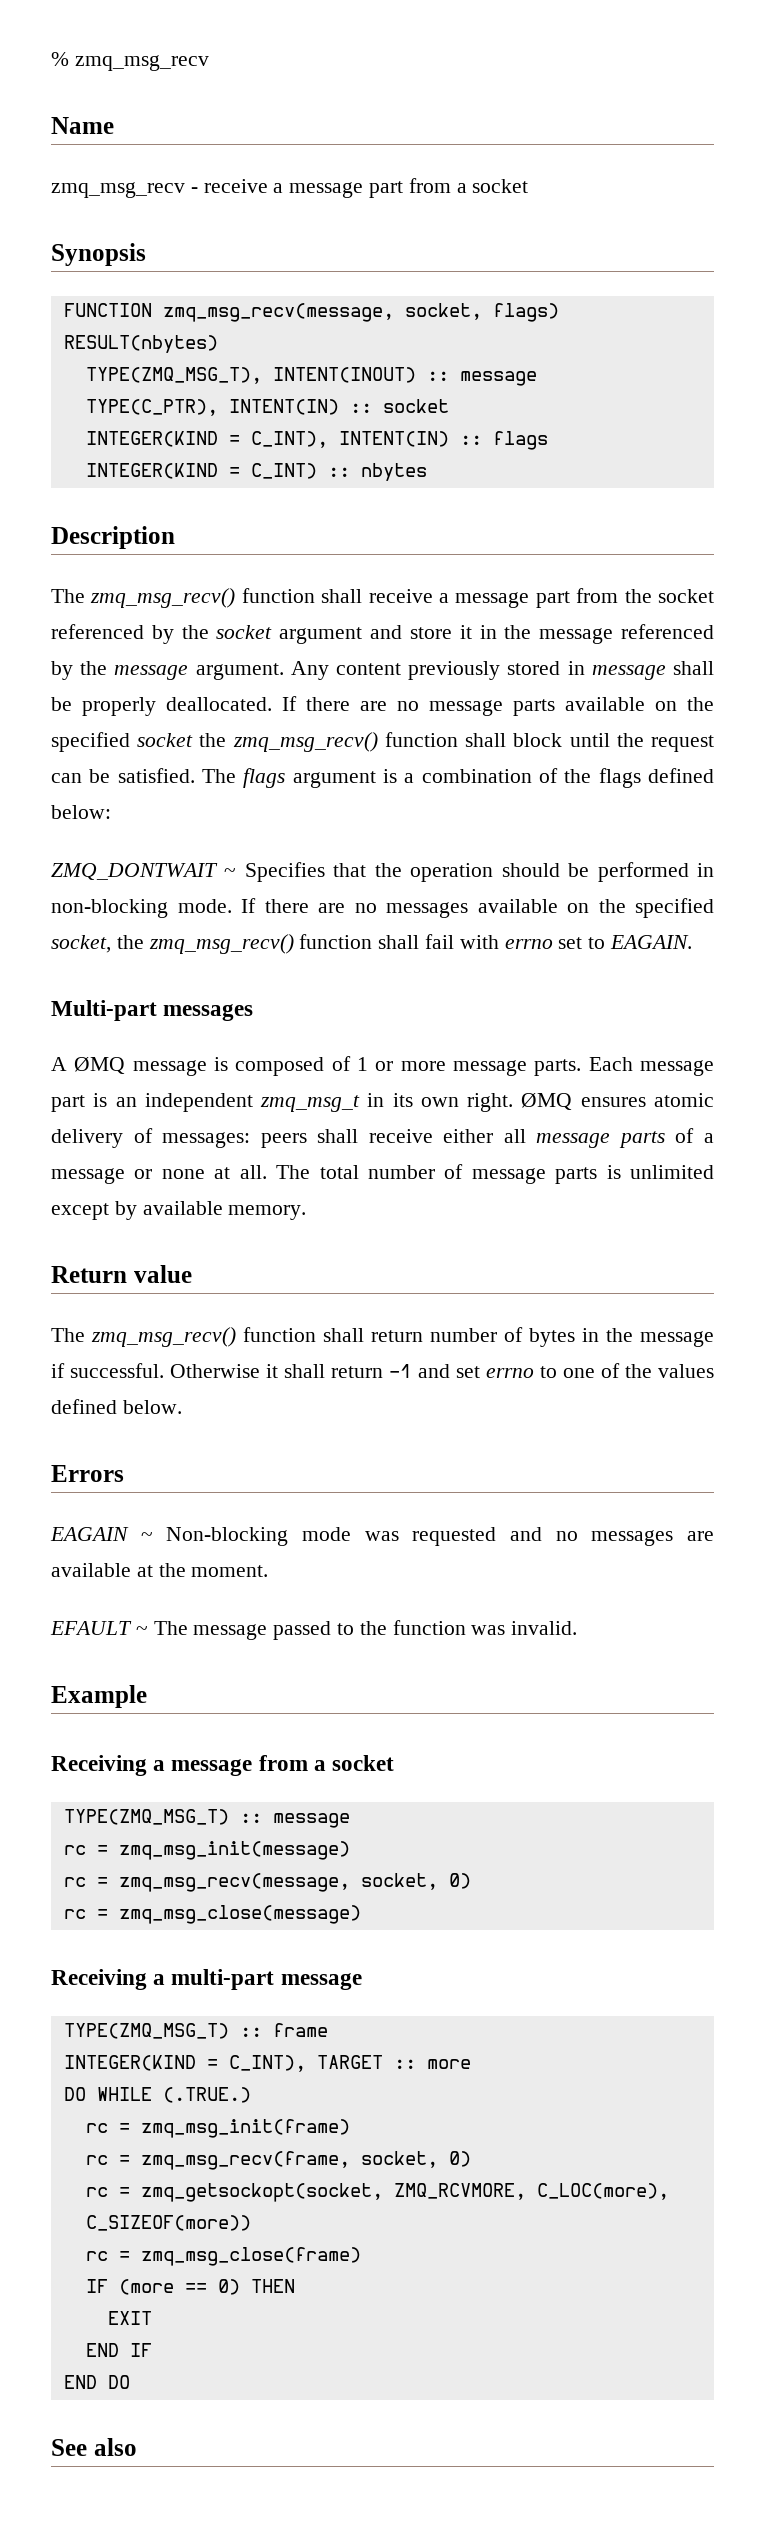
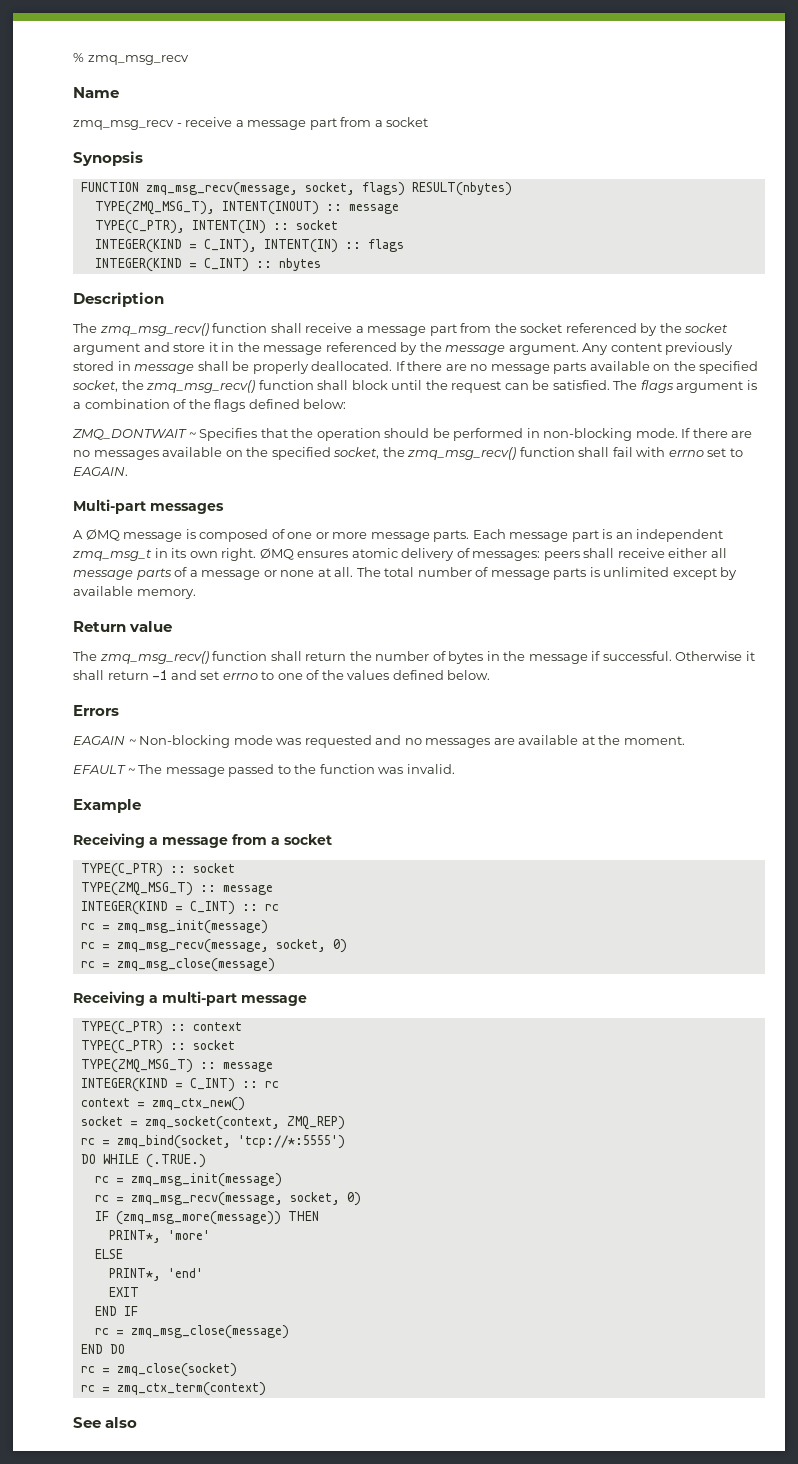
[137,733,194,747] socket -> [72,380,118,392] socket,
[356,1057,368,1071] 1 -> [287,532,313,539] one
(423, 1336) none -> [349,651,372,661] the
[63,1809,350,1828] // TYPE(ZMQ_MSG_T) :: message -> [80,863,235,877] [80,882,273,896] [80,901,279,915] // TYPE(C_PTR) :: socket // TYPE(ZMQ_MSG_T) :: message // INTEGER(KIND = C_INT) :: rc
[63,2023,328,2039] [63,2055,471,2072] // TYPE(ZMQ_MSG_T) :: frame // INTEGER(KIND = C_INT), TARGET :: more -> [80,1021,242,1035] [80,1040,235,1054] [80,1059,273,1073] [80,1078,279,1092] [80,1097,245,1111] [80,1116,345,1130] [80,1135,345,1149] // TYPE(C_PTR) :: context // TYPE(C_PTR) :: socket // TYPE(ZMQ_MSG_T) :: message // INTEGER(KIND = C_INT) :: rc // context = zmq_ctx_new() // socket = zmq_socket(context, ZMQ_REP) // rc = zmq_bind(socket, 'tcp://*:5555')
[140,2119,350,2138] [85,2151,471,2170] [85,2183,669,2202] [85,2215,251,2231] [85,2247,361,2266] [85,2279,295,2295] zmq_msg_init(frame) // rc = zmq_msg_recv(frame, socket, 0) // rc = zmq_getsockopt(socket, ZMQ_RCVMORE, C_LOC(more), C_SIZEOF(more)) // rc = zmq_msg_close(frame) // IF (more == 0) THEN -> [130,1173,282,1187] [94,1192,361,1206] [94,1211,319,1225] [108,1230,210,1243] [94,1249,123,1259] [108,1268,203,1281] zmq_msg_init(message) // rc = zmq_msg_recv(message, socket, 0) // IF (zmq_msg_more(message)) THEN // PRINT*, 'more' // ELSE // PRINT*, 'end'
(152, 2350) none -> [94,1325,289,1339] // rc = zmq_msg_close(message)
(130, 2382) none -> [80,1363,237,1377] [80,1382,266,1396] // rc = zmq_close(socket) // rc = zmq_ctx_term(context)

